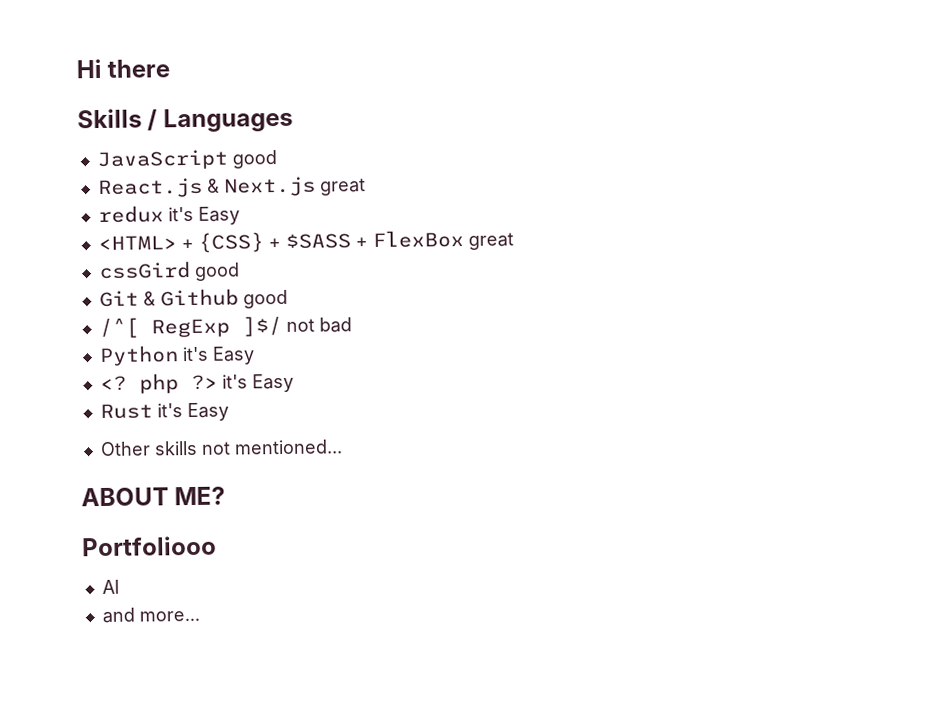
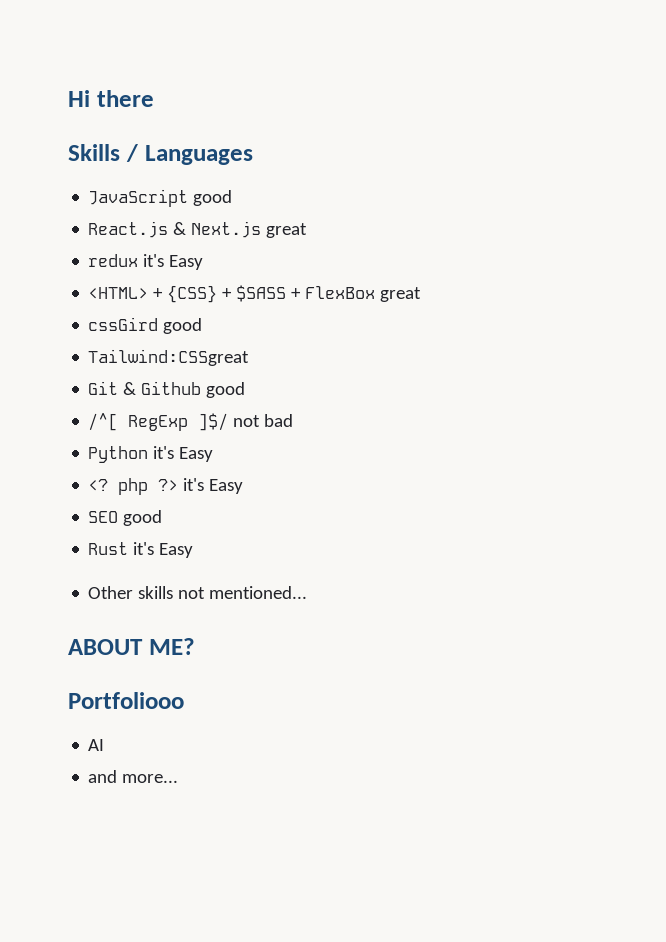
(240, 271) none -> [88,349,250,366] // Tailwind:CSSgreat
(294, 383) none -> [88,510,163,526] // SEO good

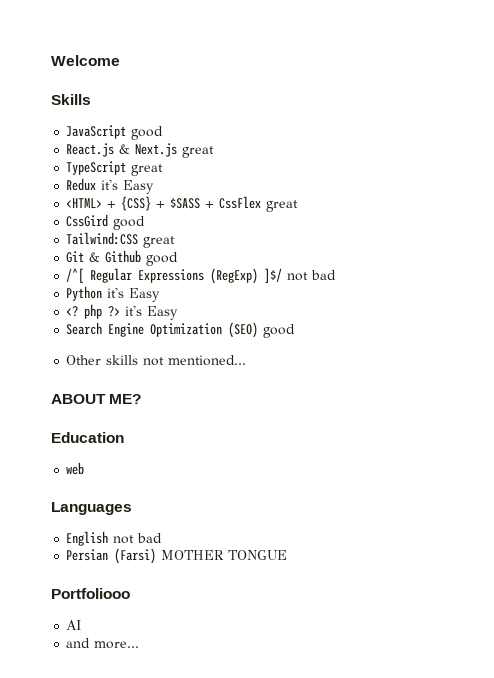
[68,90,154,107] Hi there -> [51,55,120,66] Welcome
[125,144,253,165] / Languages -> (91, 99) none
[88,254,139,267] redux -> [66,161,164,176] [66,178,97,191] TypeScript great // Redux
[305,286,422,302] [88,317,203,334] [88,349,250,366] FlexBox great // cssGird good // Tailwind:CSSgreat -> [219,196,299,212] [66,214,146,230] [66,232,176,248] CssFlex great // CssGird good // Tailwind:CSS great
[128,415,189,431] RegExp -> [90,268,259,284] Regular Expressions (RegExp)
[88,510,163,526] [88,542,194,558] SEO good // Rust it's Easy -> [66,322,296,338] Search Engine Optimization (SEO) good
(195, 646) none -> [51,432,124,443] [66,462,85,475] [51,502,132,515] [66,531,163,546] [66,548,288,564] // Education // web // Languages // English not bad // Persian (Farsi) MOTHER TONGUE

